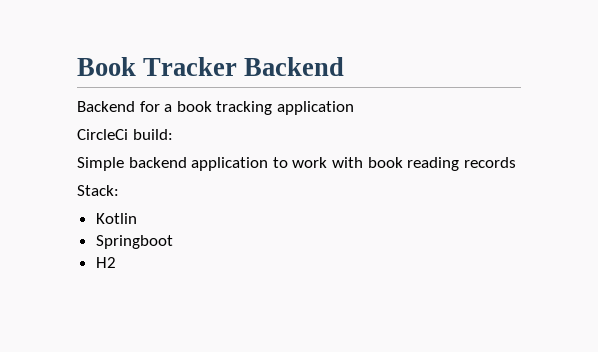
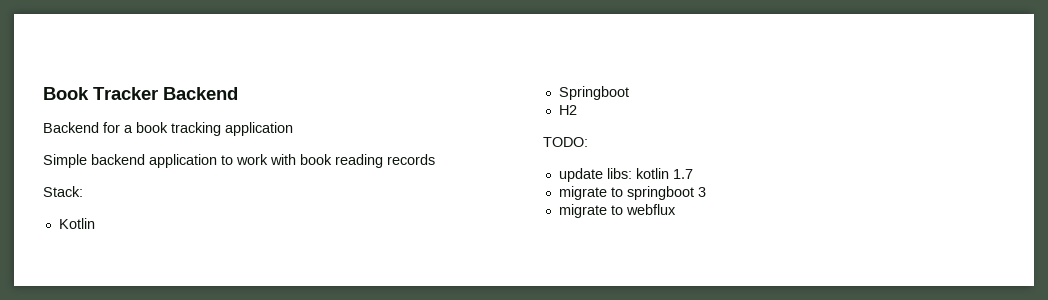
[77,129,173,140] // CircleCi build: -> (293, 129) none
(116, 262) none -> [543,137,588,147] [558,168,693,182] [558,186,706,200] [558,204,676,218] // TODO: // update libs: kotlin 1.7 // migrate to springboot 3 // migrate to webflux

